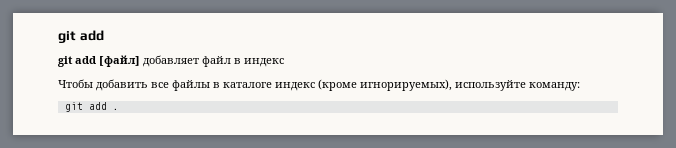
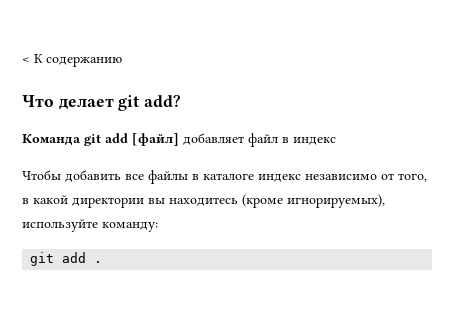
[58,30,104,43] git add // -> [22,54,122,67] [22,95,182,111] [22,134,81,146] < К содержанию // Что делает git add? // Команда
(315, 86) none -> [305,173,427,182] [22,195,238,208] независимо от того, в какой директории вы находитесь

